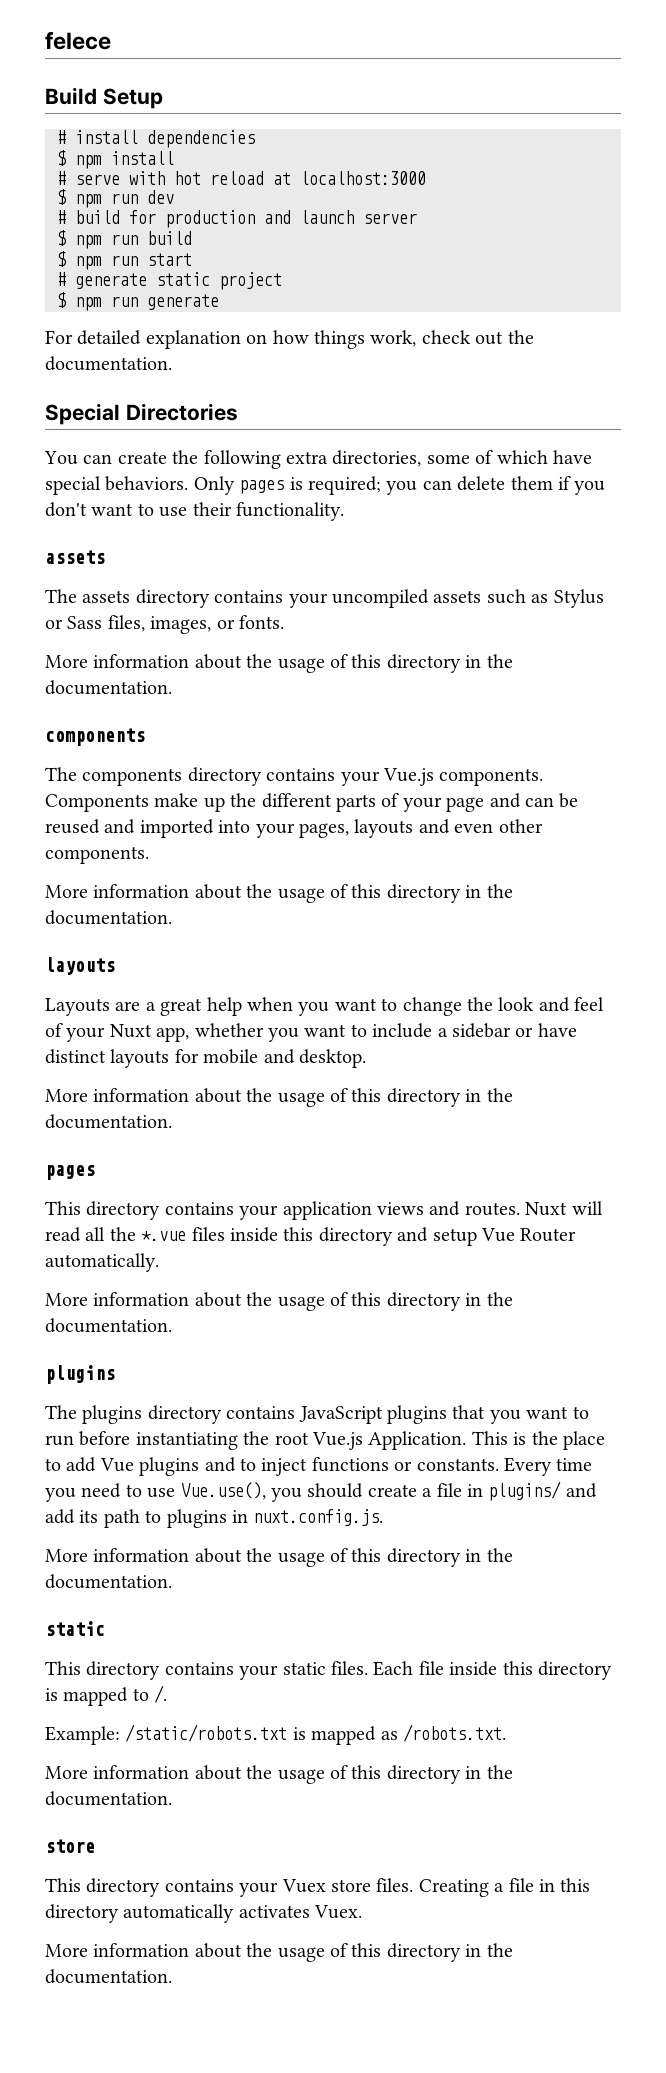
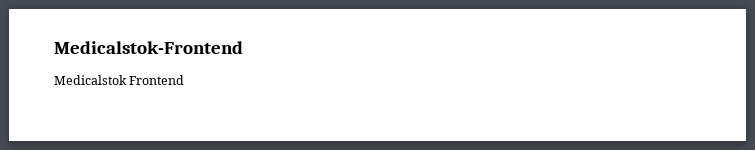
[45,31,111,50] [45,87,163,109] [57,130,255,148] [57,150,174,169] [57,171,426,185] [57,189,174,208] [57,210,417,228] [57,230,192,249] [57,251,192,270] [57,272,282,290] [57,292,219,311] [45,330,534,349] [45,356,172,371] [45,403,238,425] [44,450,592,469] [45,476,606,495] [45,502,344,521] [45,550,105,564] [45,589,604,608] [45,615,284,634] [45,654,513,673] [45,680,172,695] [45,728,145,746] [45,767,544,786] [45,793,579,812] [45,819,543,838] [45,846,149,864] [45,884,513,903] [45,910,172,925] [45,957,115,975] [45,997,605,1016] [45,1023,577,1042] [45,1049,366,1068] [45,1088,513,1107] [45,1114,172,1129] [45,1165,95,1180] [45,1201,603,1220] [45,1227,577,1246] [45,1253,159,1272] [45,1292,513,1311] [45,1318,172,1333] [45,1365,115,1384] [45,1405,589,1424] [45,1431,605,1450] [45,1457,593,1476] [45,1481,597,1502] [45,1509,384,1528] [45,1548,513,1567] [45,1574,172,1589] [45,1621,105,1636] [45,1661,612,1680] [45,1685,168,1706] [45,1724,506,1745] [45,1765,513,1784] [45,1791,172,1806] [45,1839,95,1853] [45,1878,591,1897] [45,1904,363,1923] [45,1943,513,1962] [45,1969,172,1984] felece // Build Setup // # install dependencies // $ npm install // # serve with hot reload at localhost:3000 // $ npm run dev // # build for production and launch server // $ npm run build // $ npm run start // # generate static project // $ npm run generate // For detailed explanation on how things work, check out the documentation. // Special Directories // You can create the following extra directories, some of which have special behaviors. Only pages is required; you can delete them if you don't want to use their functionality. // assets // The assets directory contains your uncompiled assets such as Stylus or Sass files, images, or fonts. // More information about the usage of this directory in the documentation. // components // The components directory contains your Vue.js components. Components make up the different parts of your page and can be reused and imported into your pages, layouts and even other components. // More information about the usage of this directory in the documentation. // layouts // Layouts are a great help when you want to change the look and feel of your Nuxt app, whether you want to include a sidebar or have distinct layouts for mobile and desktop. // More information about the usage of this directory in the documentation. // pages // This directory contains your application views and routes. Nuxt will read all the *.vue files inside this directory and setup Vue Router automatically. // More information about the usage of this directory in the documentation. // plugins // The plugins directory contains JavaScript plugins that you want to run before instantiating the root Vue.js Application. This is the place to add Vue plugins and to inject functions or constants. Every time you need to use Vue.use(), you should create a file in plugins/ and add its path to plugins in nuxt.config.js. // More information about the usage of this directory in the documentation. // static // This directory contains your static files. Each file inside this directory is mapped to /. // Example: /static/robots.txt is mapped as /robots.txt. // More information about the usage of this directory in the documentation. // store // This directory contains your Vuex store files. Creating a file in this directory automatically activates Vuex. // More information about the usage of this directory in the documentation. -> [54,41,243,54] [54,75,185,85] Medicalstok-Frontend // Medicalstok Frontend

